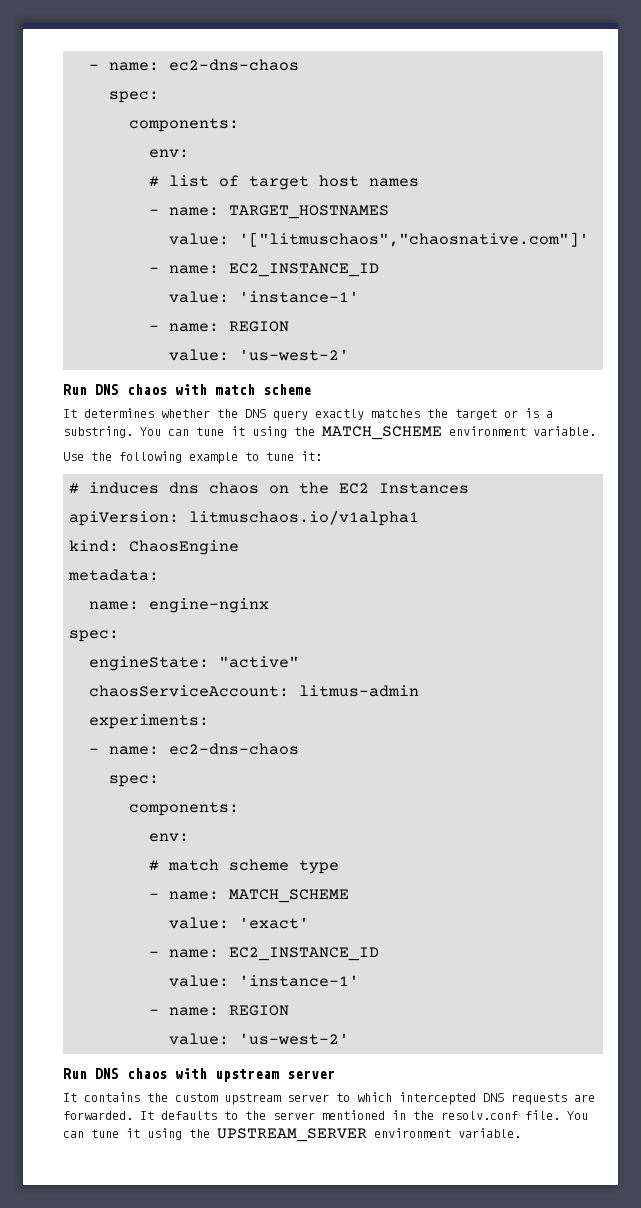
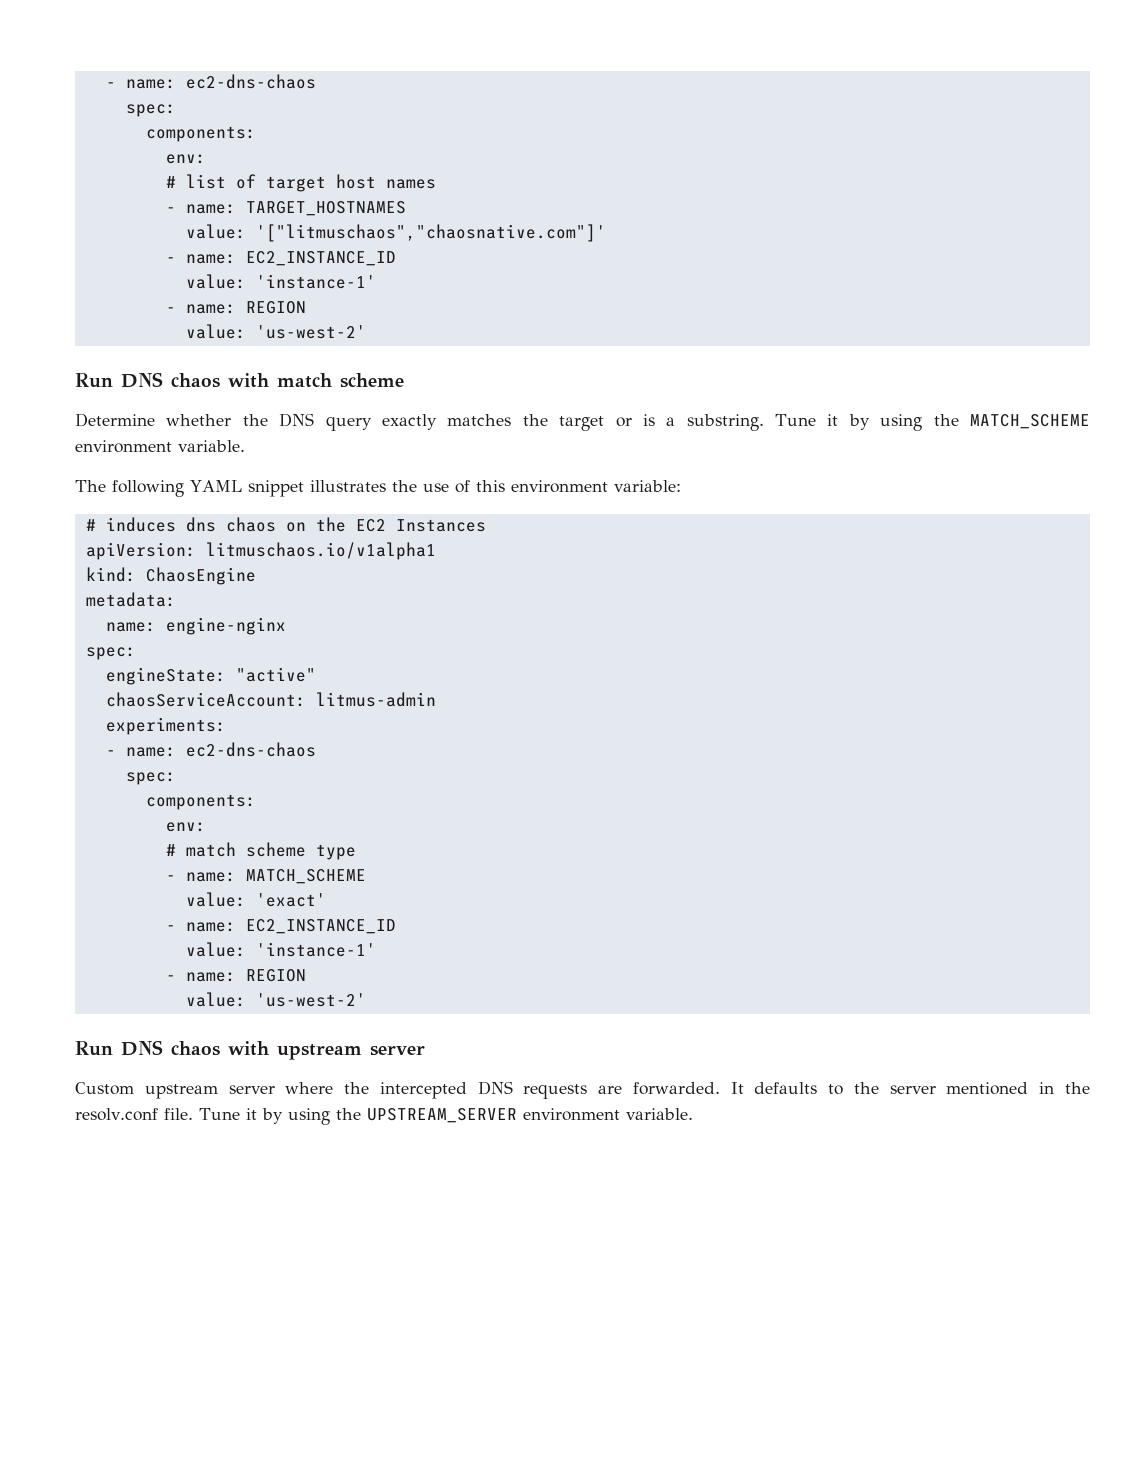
[63,408,154,418] It determines -> [75,413,155,427] Determine
[140,426,245,436] You can tune it -> [775,414,870,430] Tune it by
[63,451,322,464] Use the following example to tune it: -> [75,480,681,497] The following YAML snippet illustrates the use of this environment variable:
[63,1092,392,1105] It contains the custom upstream server to which -> [75,1082,370,1099] Custom upstream server where the
[567,1111,588,1120] [63,1128,140,1138] You can tune it -> [198,1108,283,1124] Tune it by

